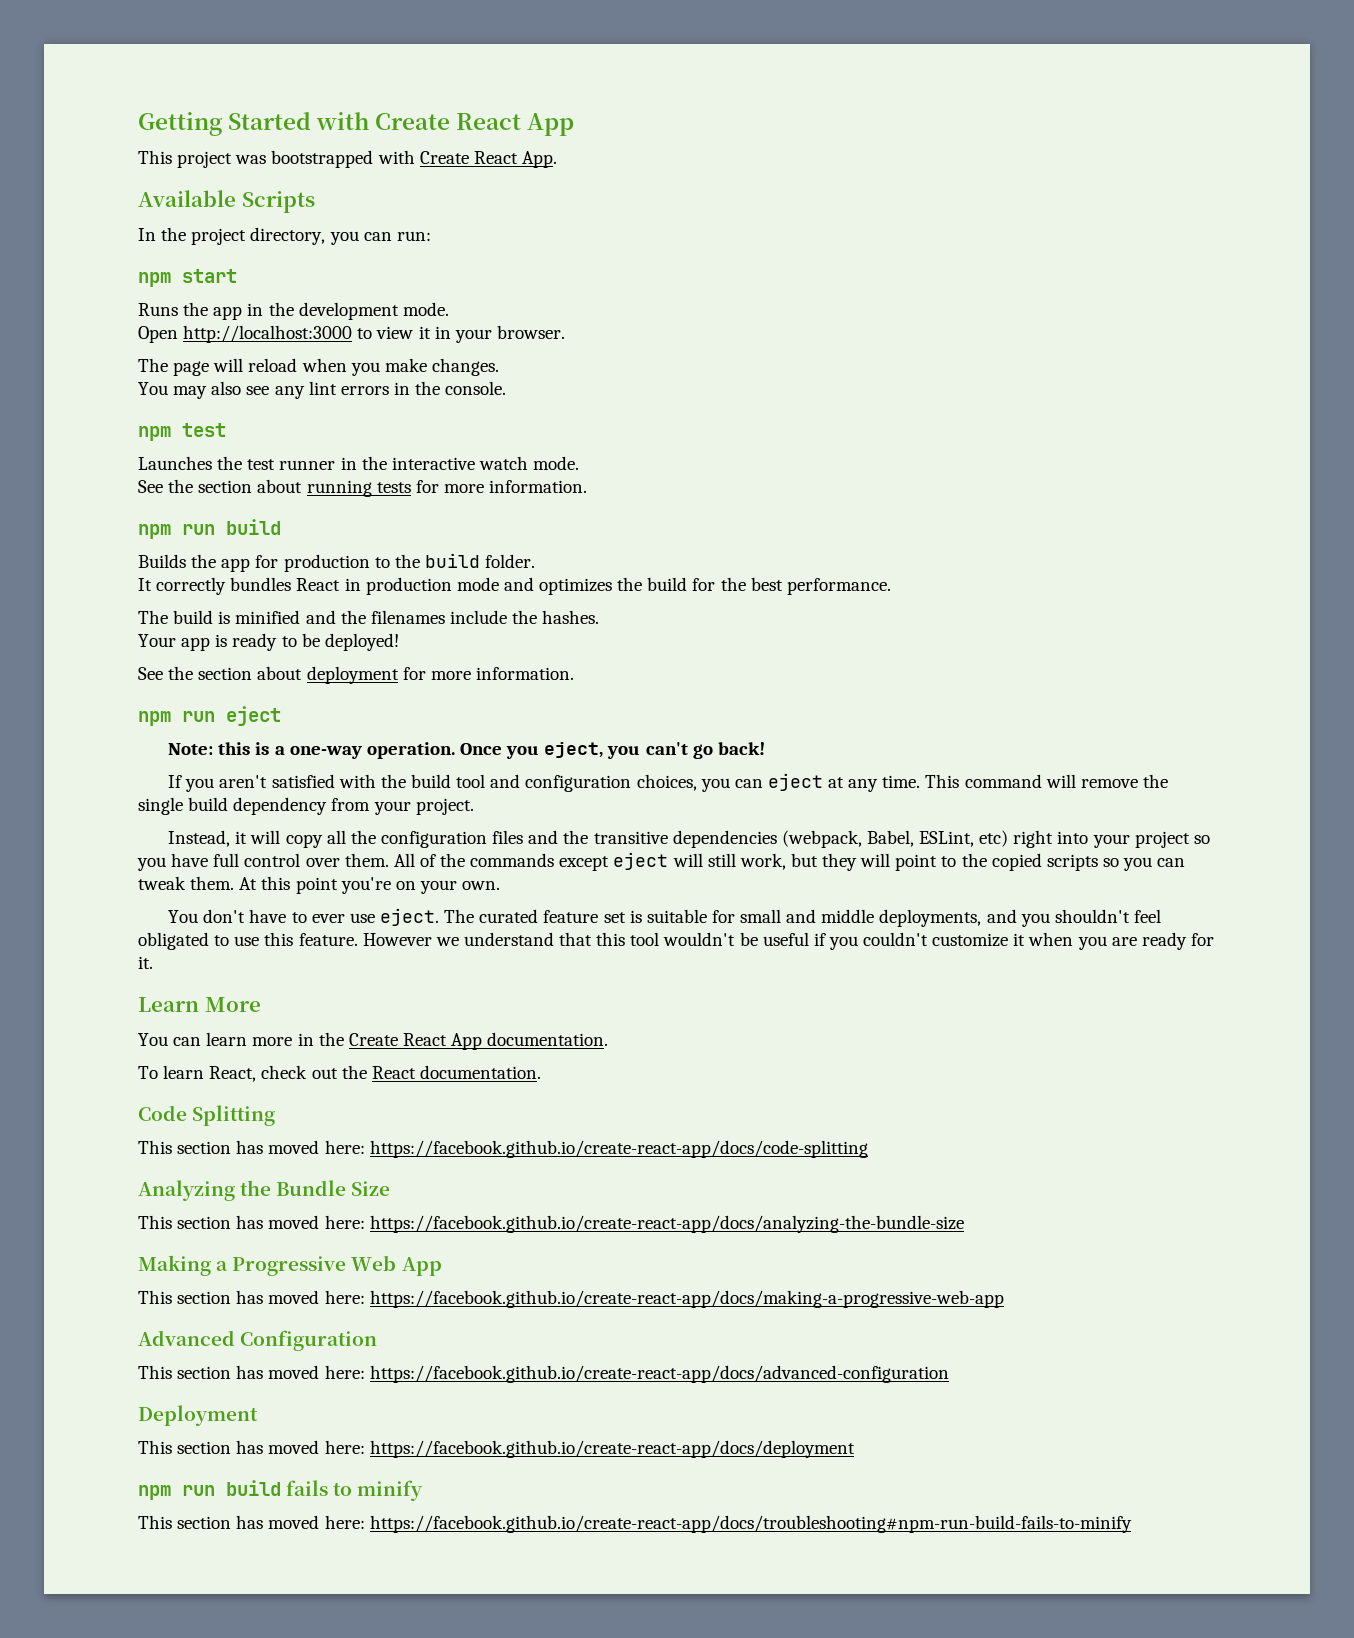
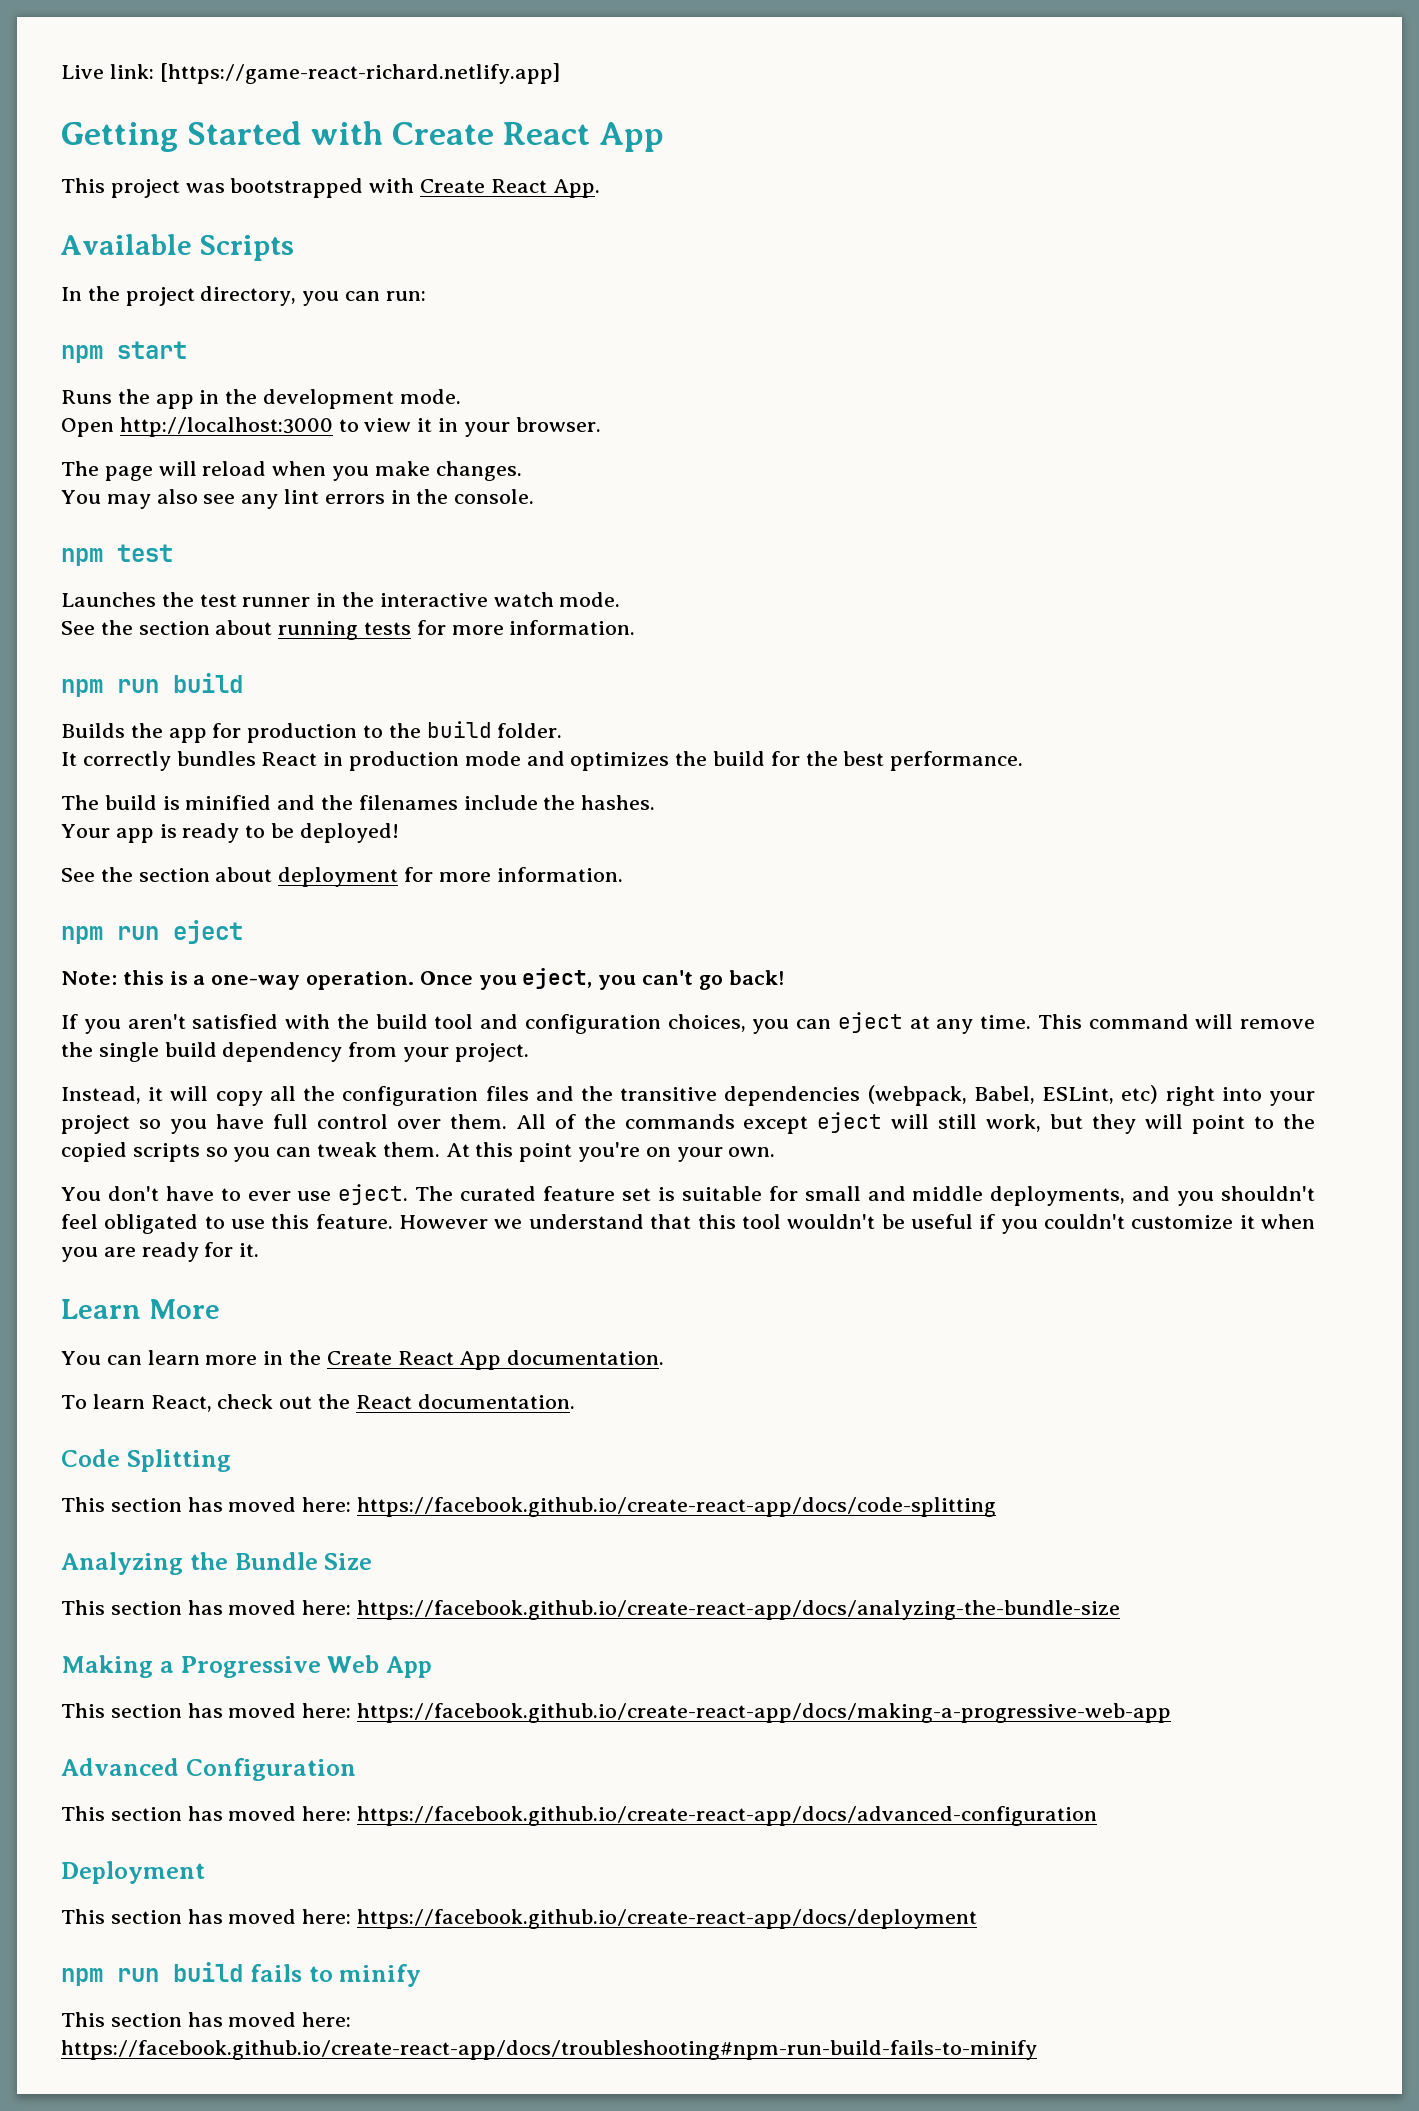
(138, 124) none -> [61,63,560,84] Live link: [https://game-react-richard.netlify.app] //

